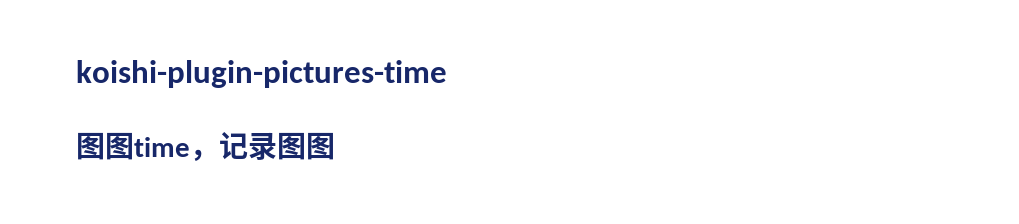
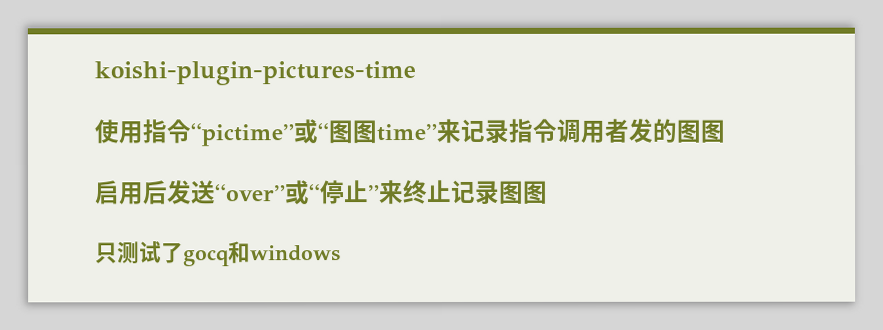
[76,131,335,162] 图图time，记录图图 -> [94,118,725,147] [95,179,548,206] [95,241,341,267] 使用指令“pictime”或“图图time”来记录指令调用者发的图图 // 启用后发送“over”或“停止”来终止记录图图 // 只测试了gocq和windows

